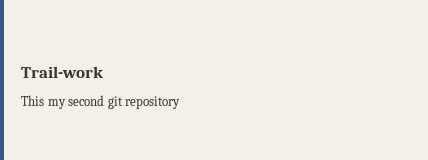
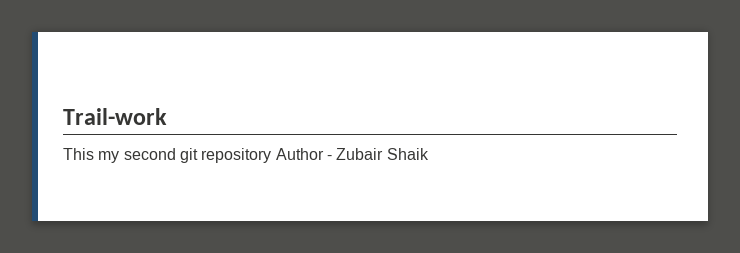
(181, 102) none -> [275,148,429,160] Author - Zubair Shaik

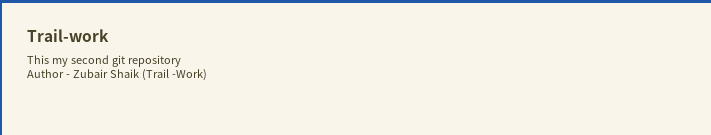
(272, 155) none -> (181, 61) //
(429, 154) none -> [141,69,207,81] (Trail -Work)

